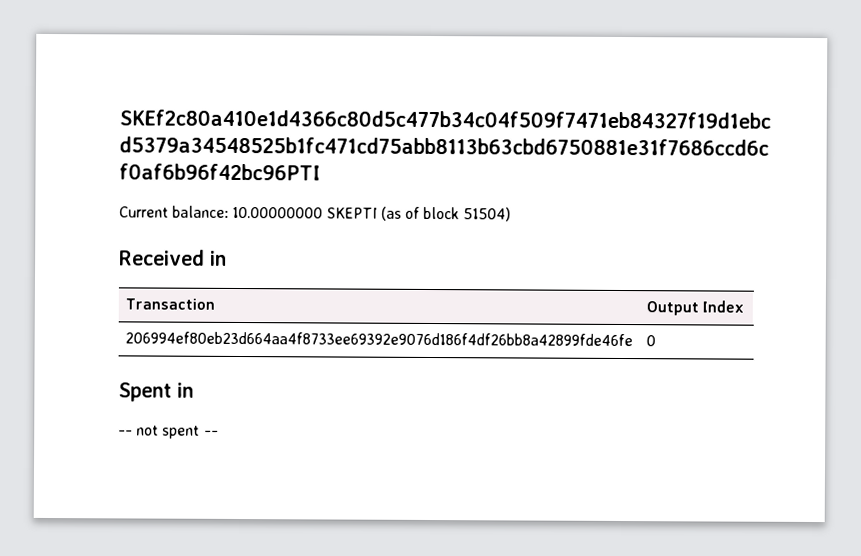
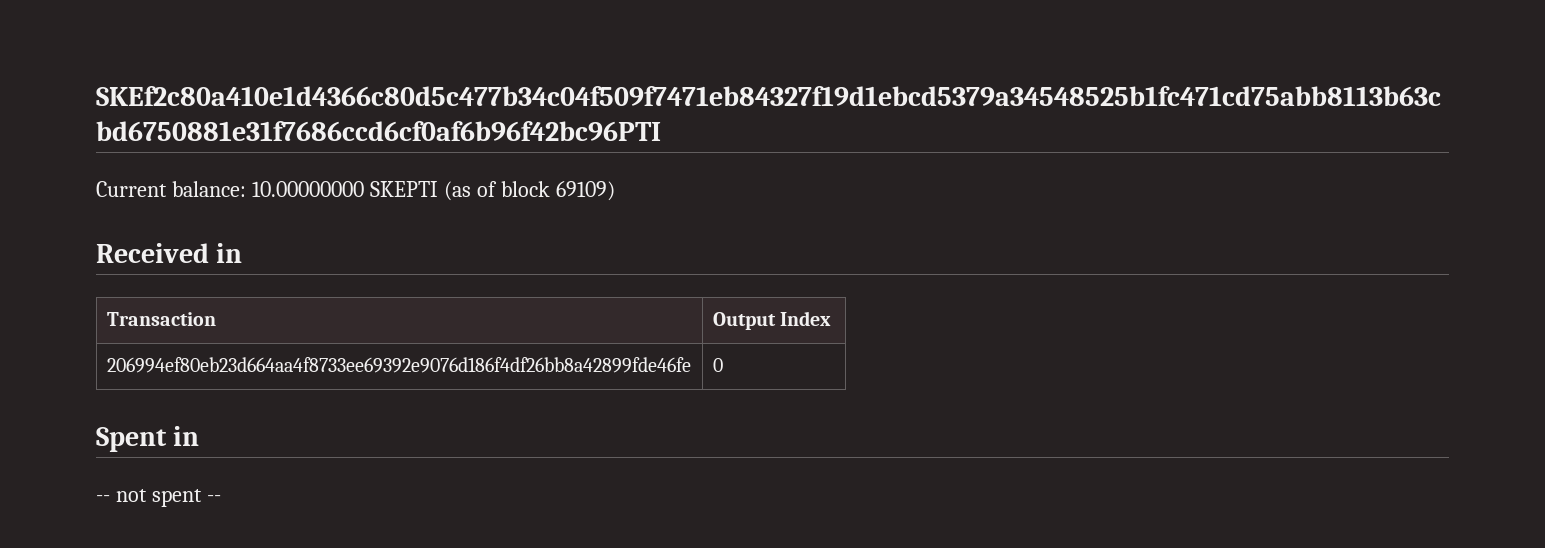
[463,207,512,222] 51504) -> [555,181,615,201] 69109)

